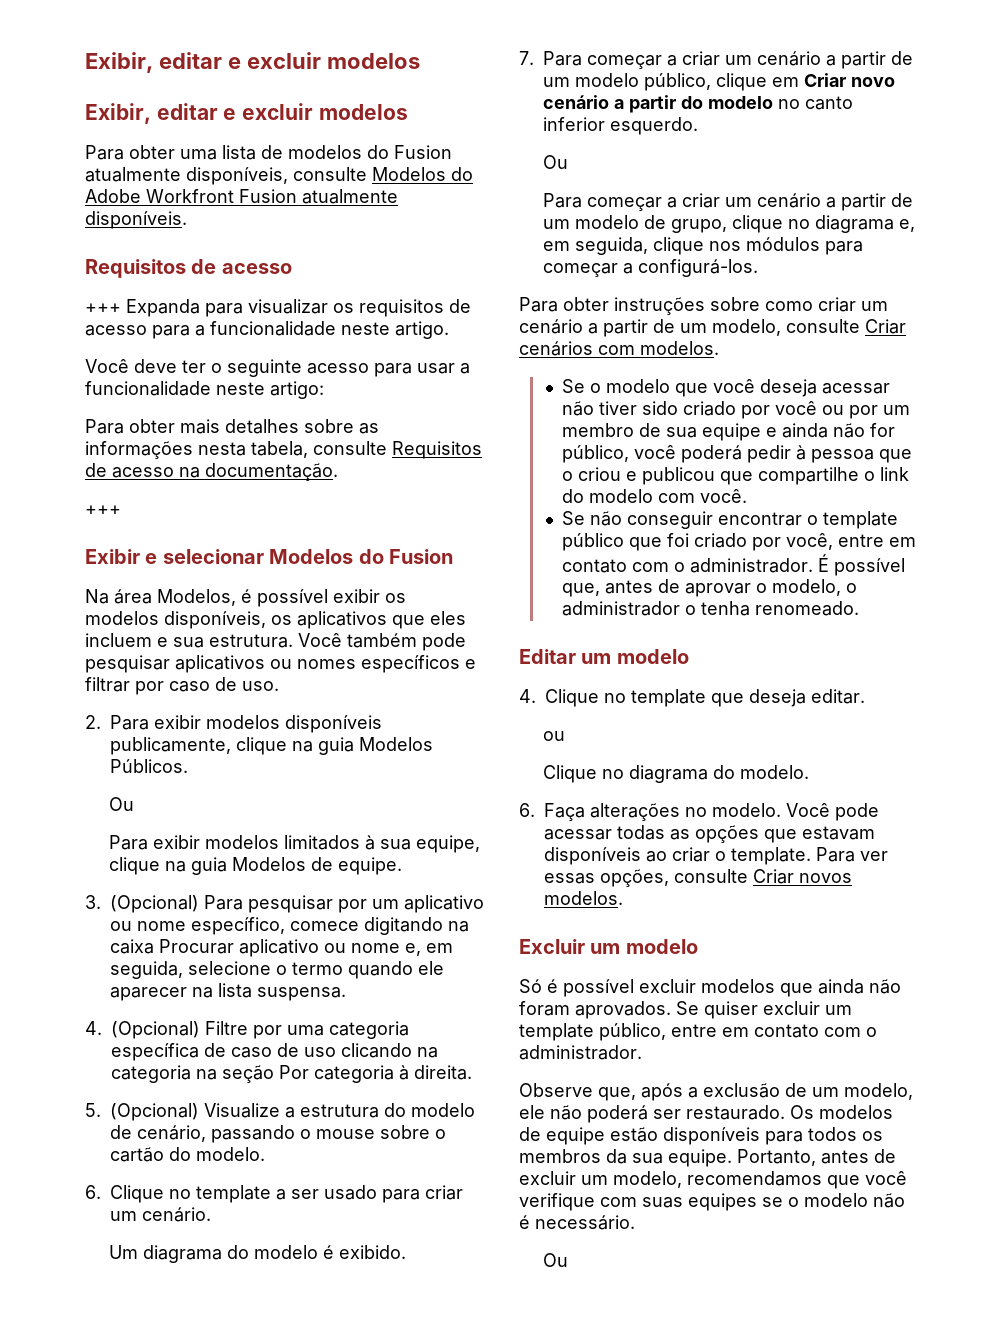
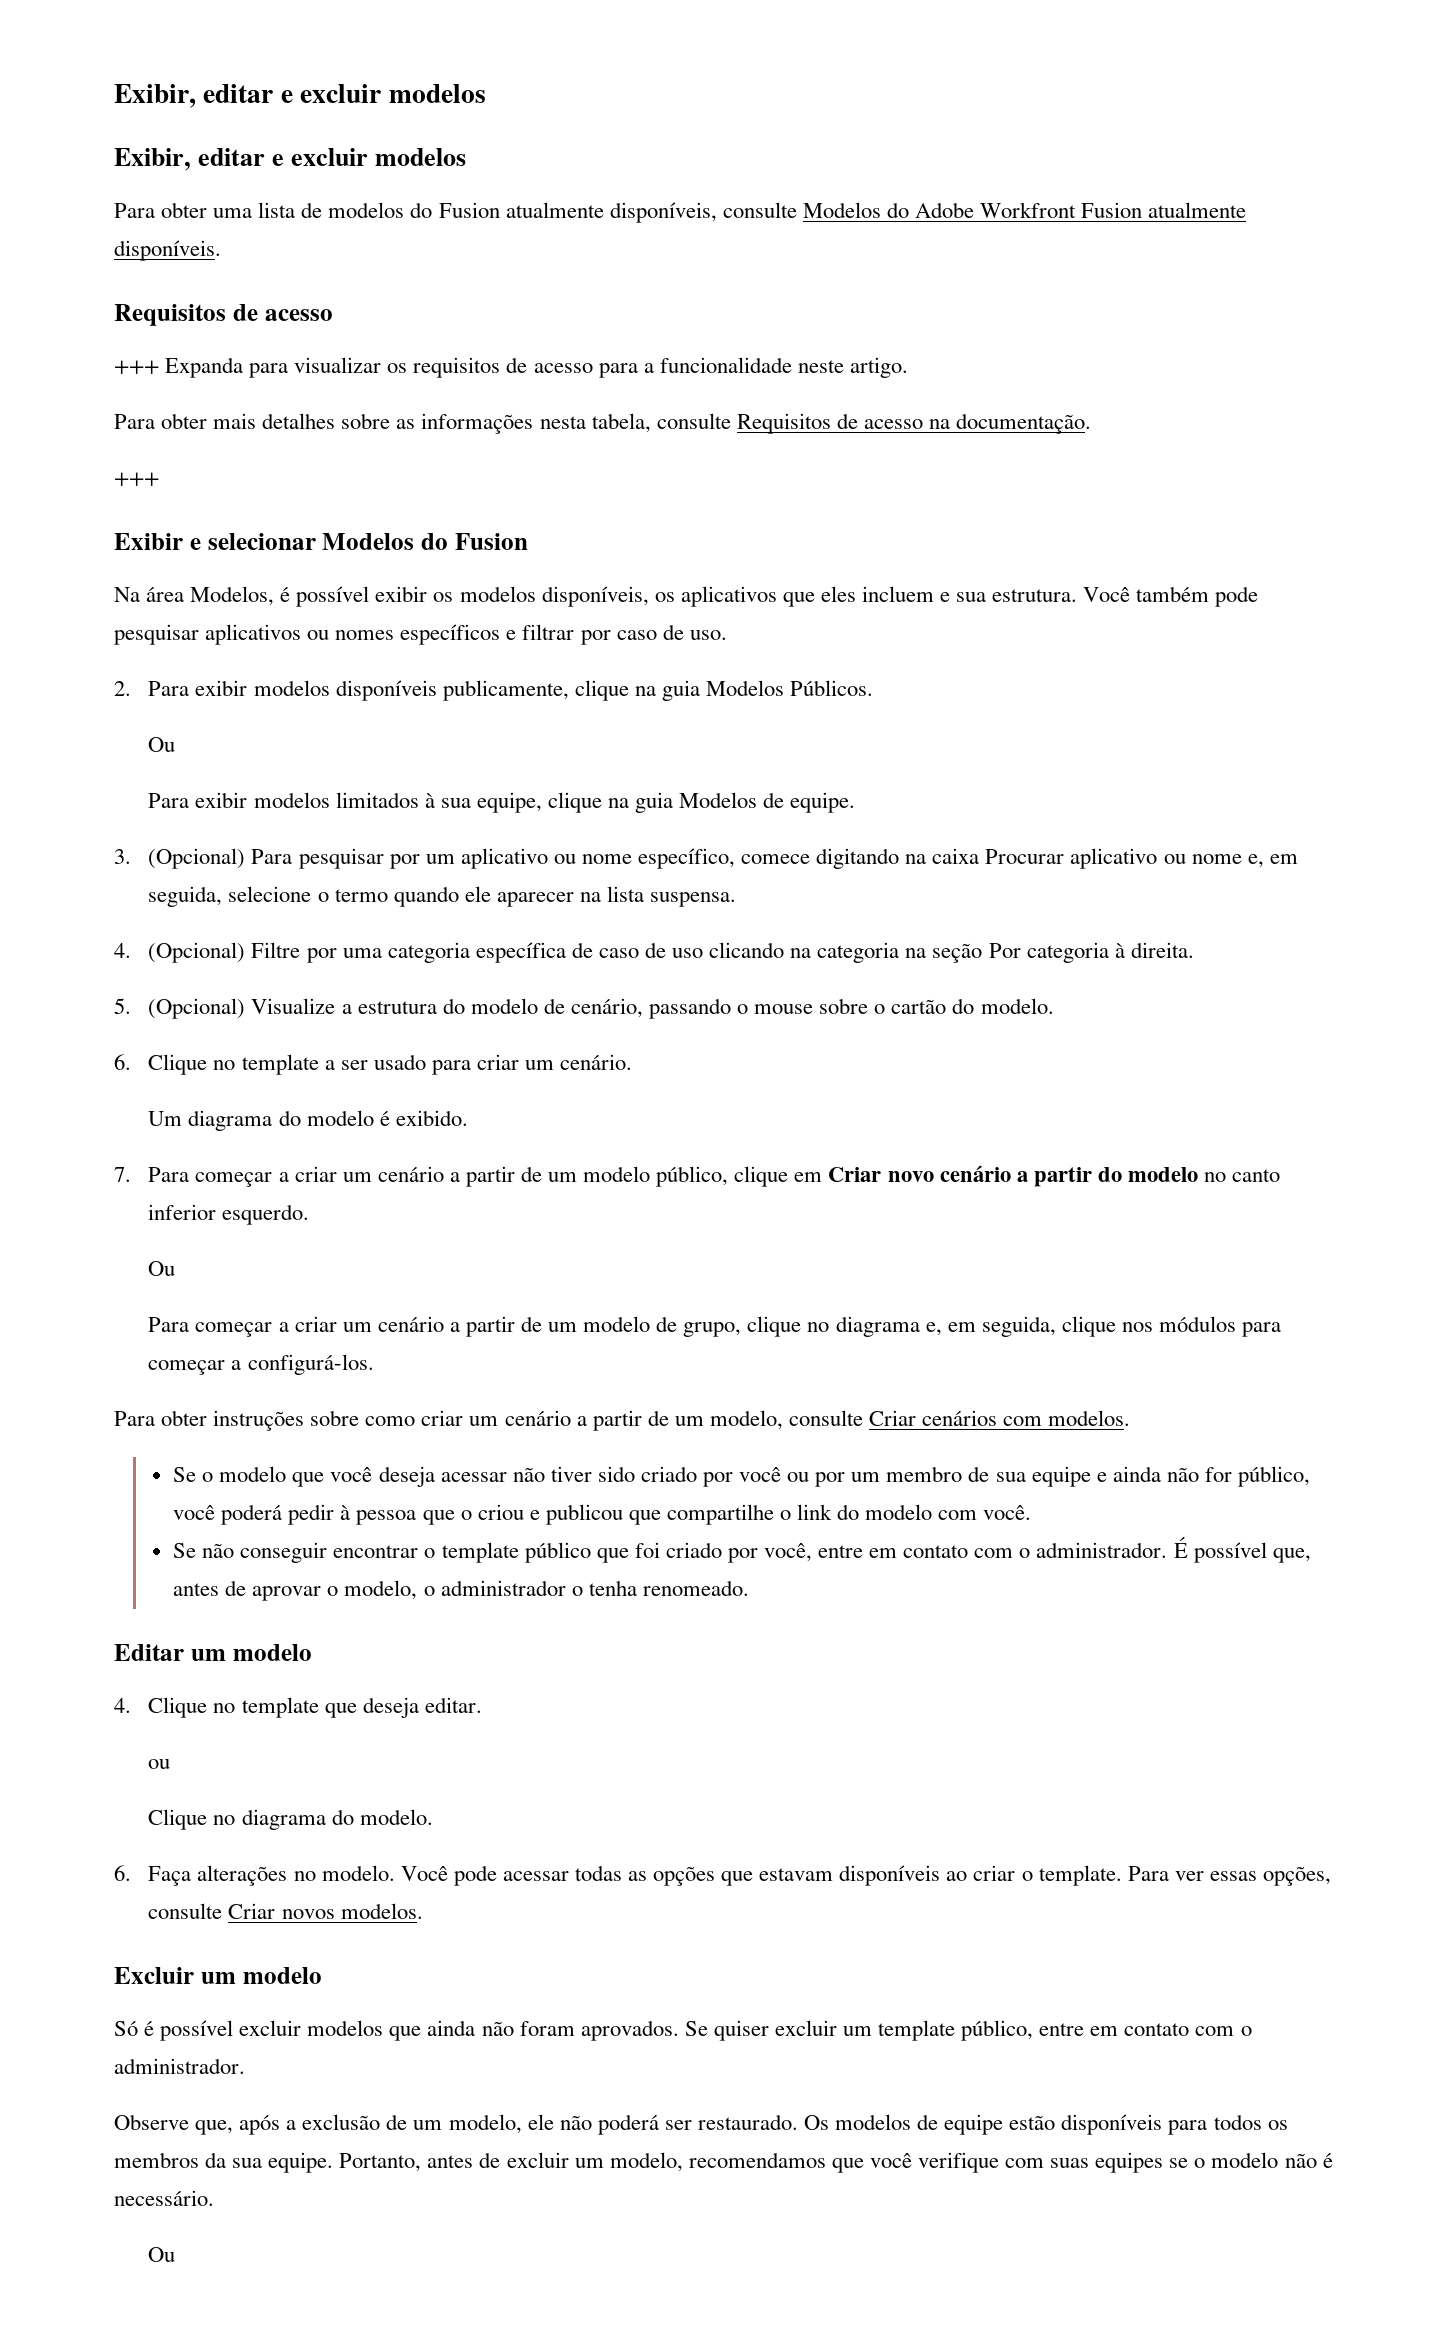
[85,359,470,377] [85,381,324,399] // Você deve ter o seguinte acesso para usar a funcionalidade neste artigo: -> (908, 367) none

